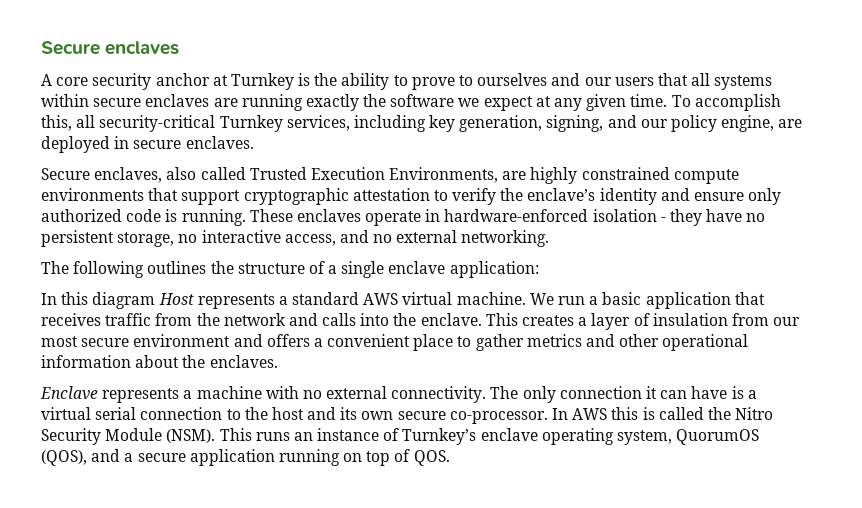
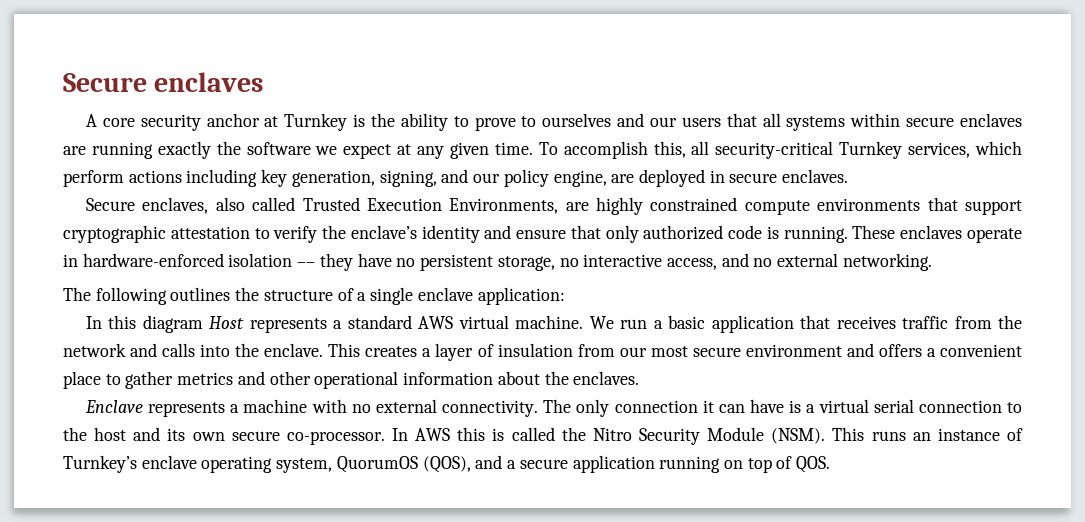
(350, 123) none -> [975,141,1023,155] [63,170,182,187] which perform actions
(745, 196) none -> [570,225,601,239] that
[660,217,666,222] - -> [297,262,316,267] ––

